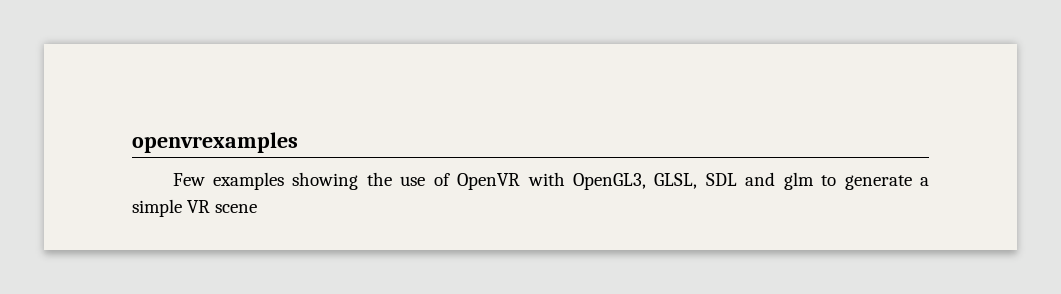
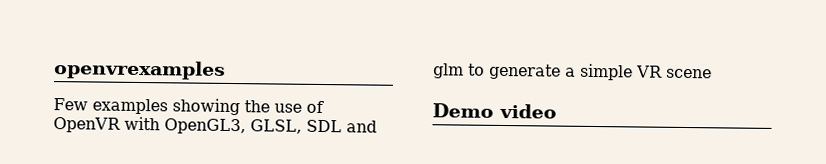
(258, 208) none -> [432,103,557,119] // Demo video

